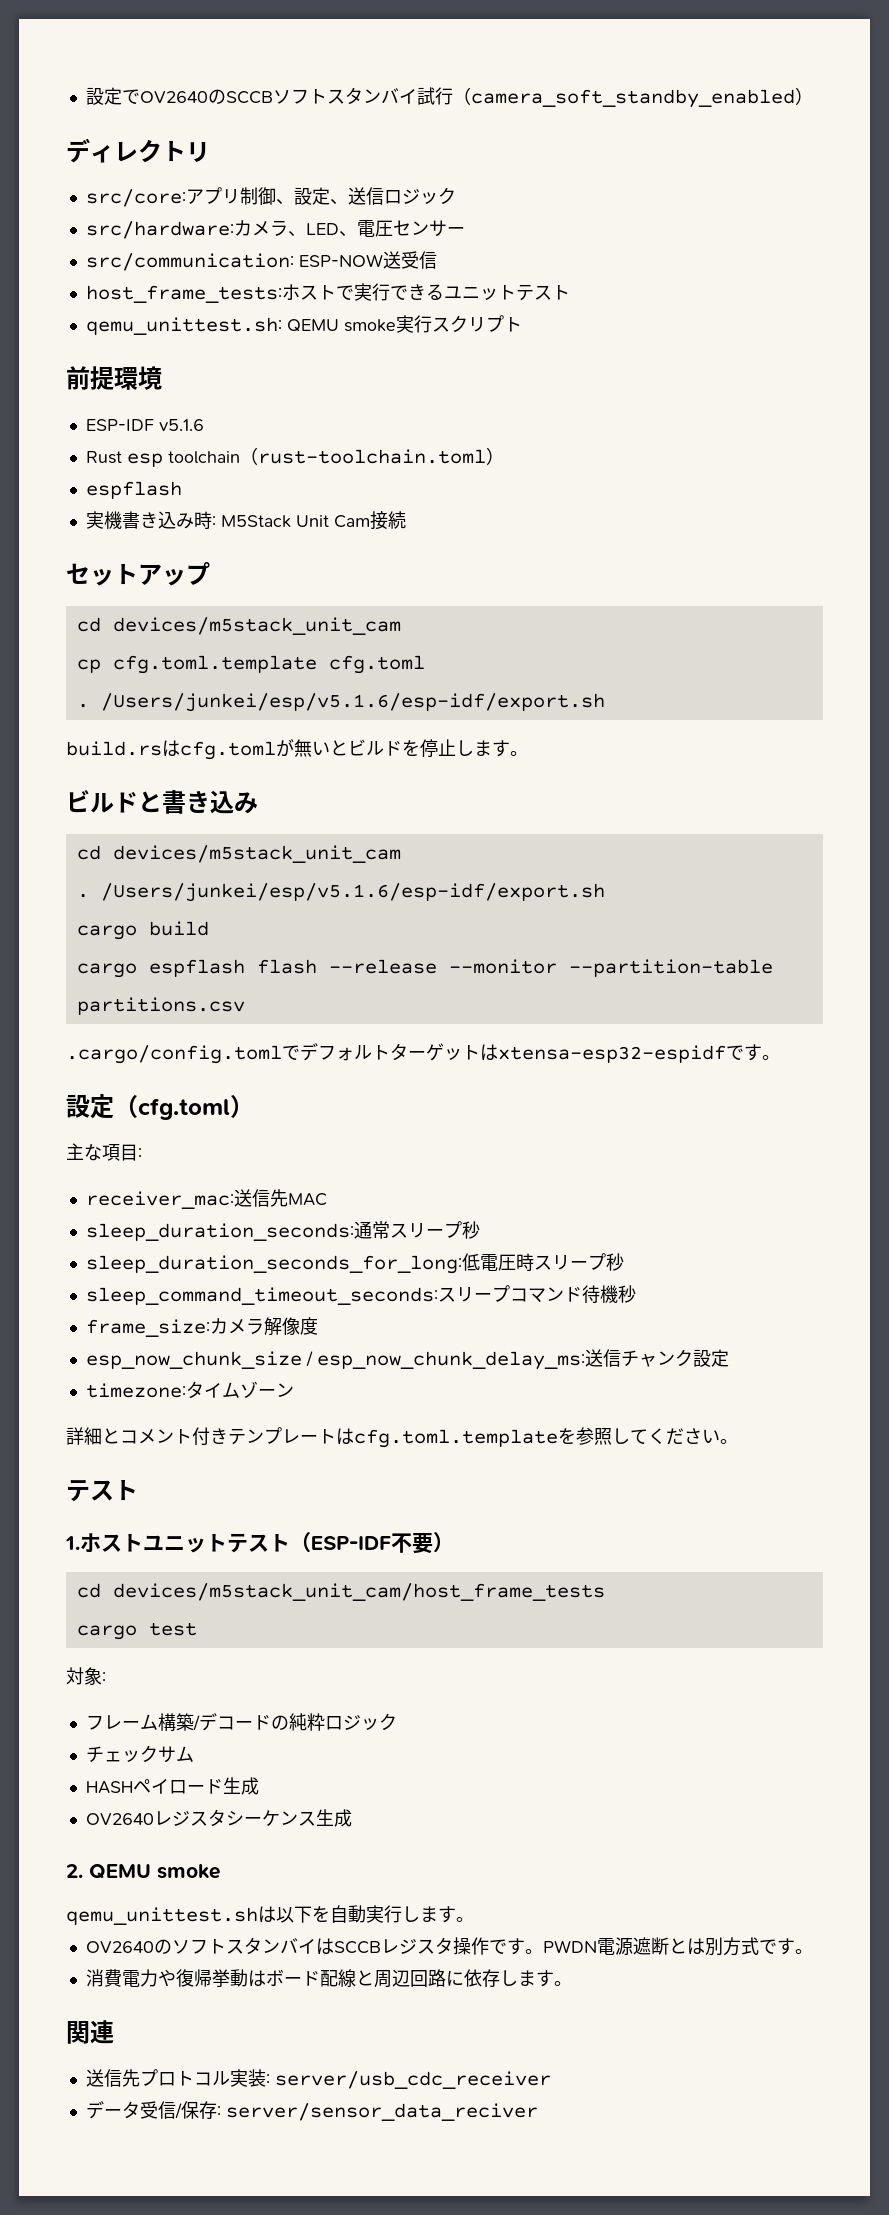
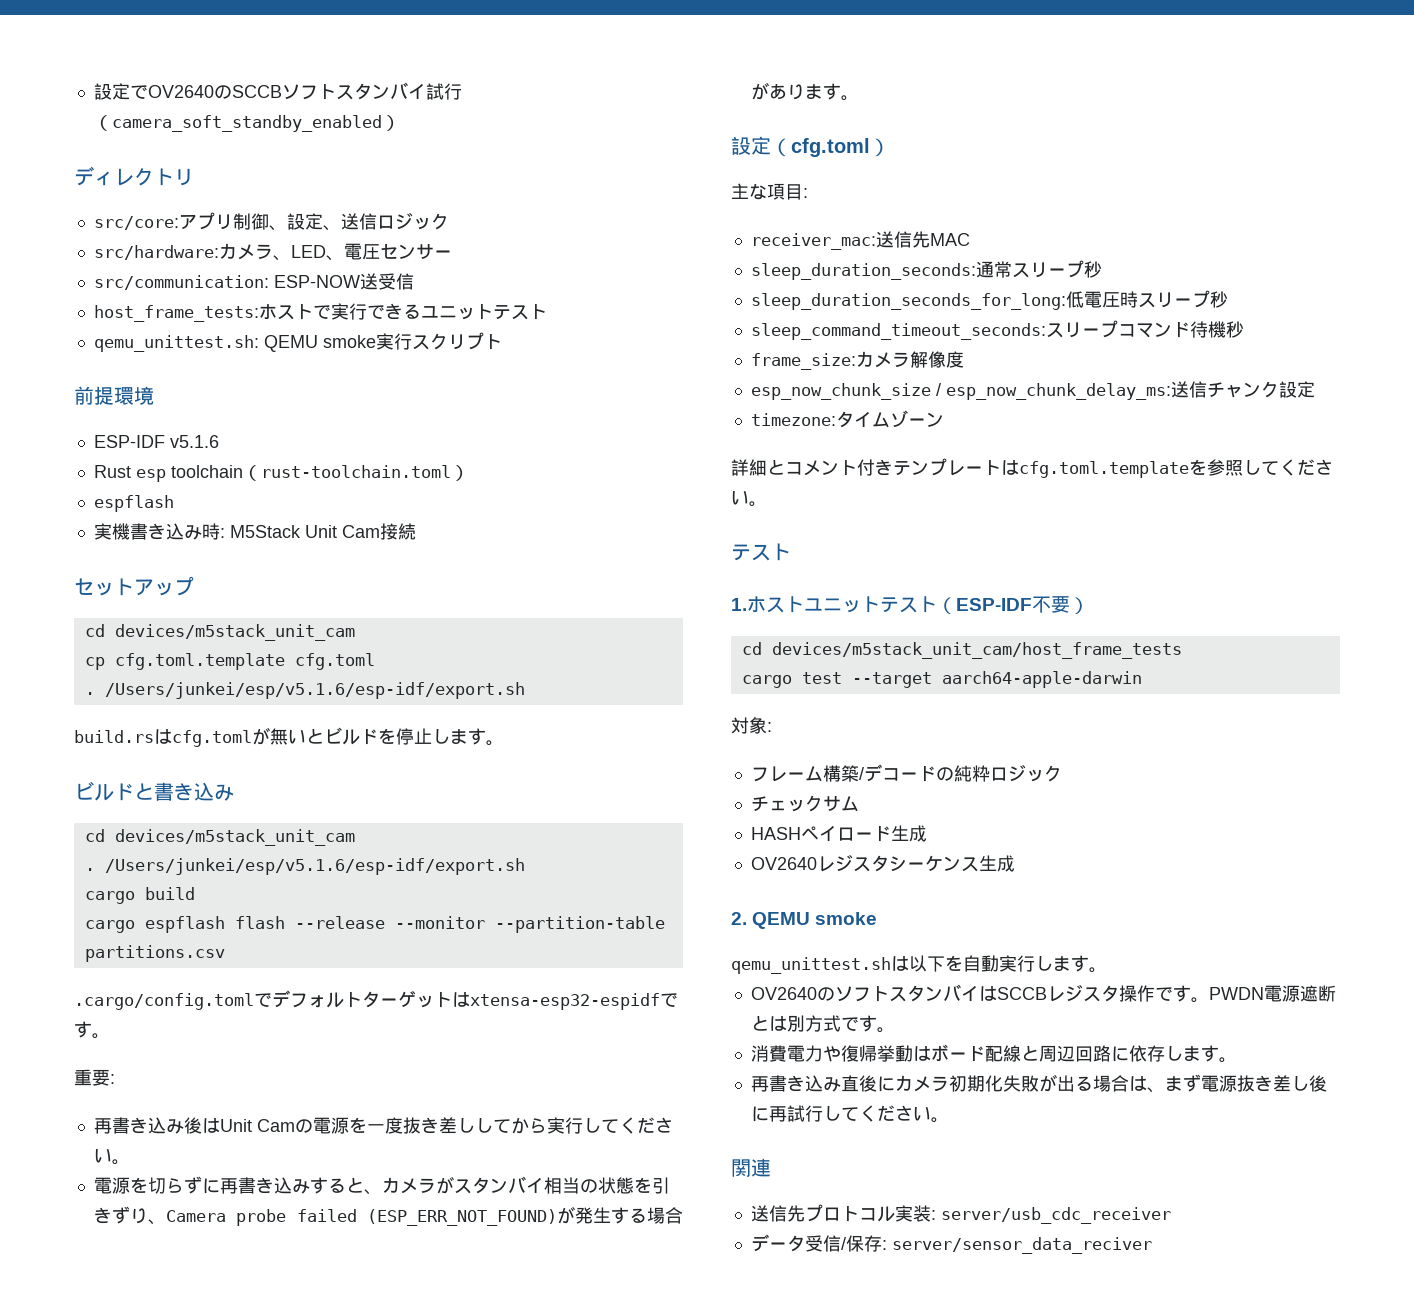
(780, 1057) none -> [74,1069,115,1086] [93,1117,673,1134] [93,1148,130,1165] [93,1176,670,1195] [93,1206,683,1226] [750,82,859,101] // 重要: // 再書き込み後はUnit Camの電源を一度抜き差ししてから実行してください。 // 電源を切らずに再書き込みすると、カメラがスタンバイ相当の状態を引きずり、Camera probe failed (ESP_ERR_NOT_FOUND)が発生する場合があります。
(197, 1629) none -> [851,671,1142,688] --target aarch64-apple-darwin
(572, 1983) none -> [750,1074,1327,1093] [750,1105,949,1123] // 再書き込み直後にカメラ初期化失敗が出る場合は、まず電源抜き差し後に再試行してください。

